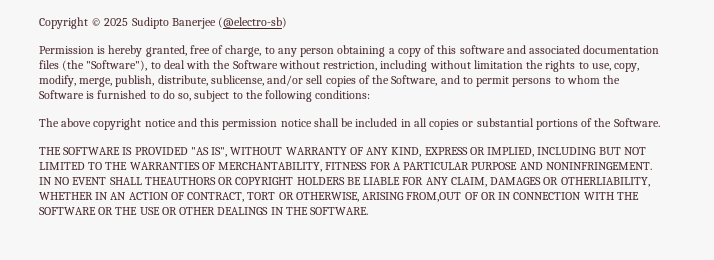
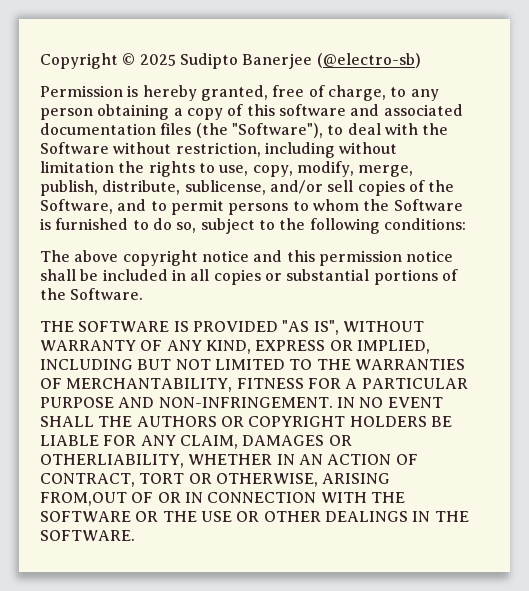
[545,162,652,170] NONINFRINGEMENT. -> [158,397,333,408] NON-INFRINGEMENT.
[144,177,216,185] THEAUTHORS -> [98,416,217,427] THE AUTHORS

